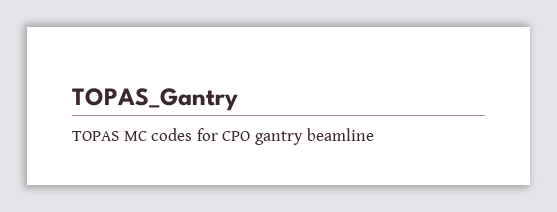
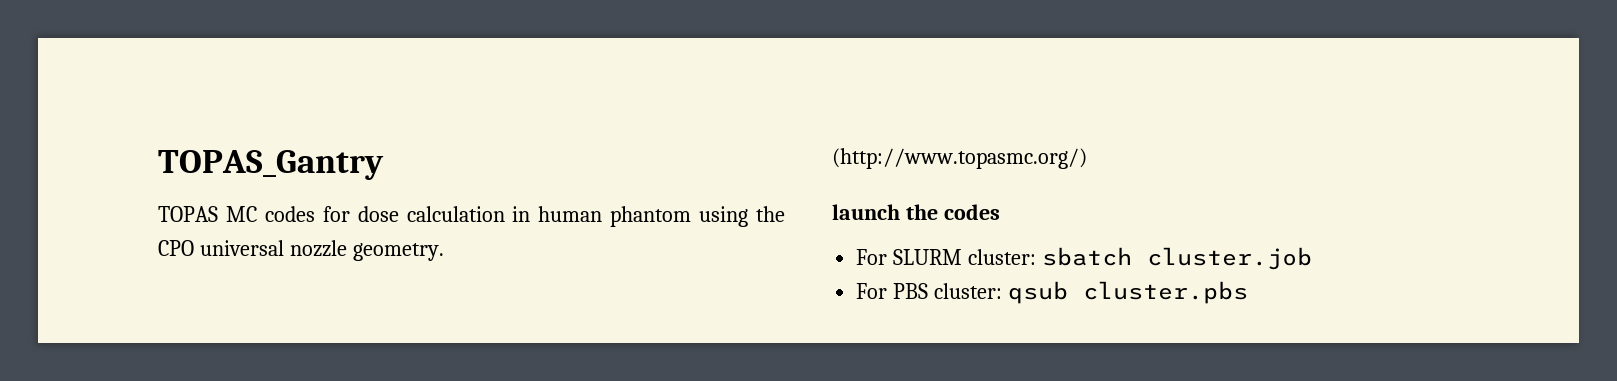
[222,128,374,145] CPO gantry beamline -> [357,206,785,227] [158,240,444,261] [832,148,1087,169] [832,204,1000,220] [856,247,1313,270] [856,281,1249,304] dose calculation in human phantom using the CPO universal nozzle geometry. // (http://www.topasmc.org/) // launch the codes // For SLURM cluster: sbatch cluster.job // For PBS cluster: qsub cluster.pbs

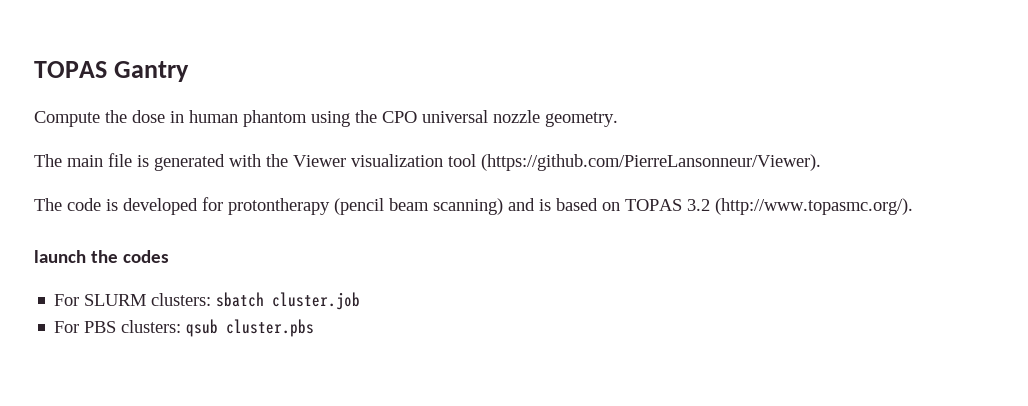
[158,150,384,180] [158,206,505,222] TOPAS_Gantry // TOPAS MC codes for dose calculation -> [34,61,190,82] [34,110,165,127] TOPAS Gantry // Compute the dose
[832,148,1087,169] (http://www.topasmc.org/) -> [34,153,821,171] [34,197,913,215] The main file is generated with the Viewer visualization tool (https://github.com/PierreLansonneur/Viewer). // The code is developed for protontherapy (pencil beam scanning) and is based on TOPAS 3.2 (http://www.topasmc.org/).
[968,249,1037,265] cluster: -> [151,293,212,306] clusters:
[934,283,1003,299] cluster: -> [121,320,182,333] clusters:

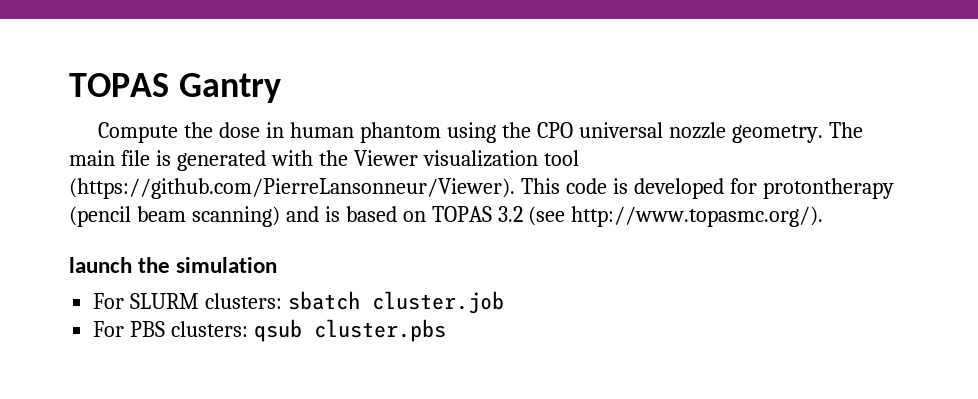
(618, 119) // -> (823, 134) none
[34,198,62,211] // The -> [520,178,560,194] This
[715,198,913,215] (http://www.topasmc.org/). -> [528,206,824,227] (see http://www.topasmc.org/).
[122,250,169,263] codes -> [176,257,278,273] simulation

